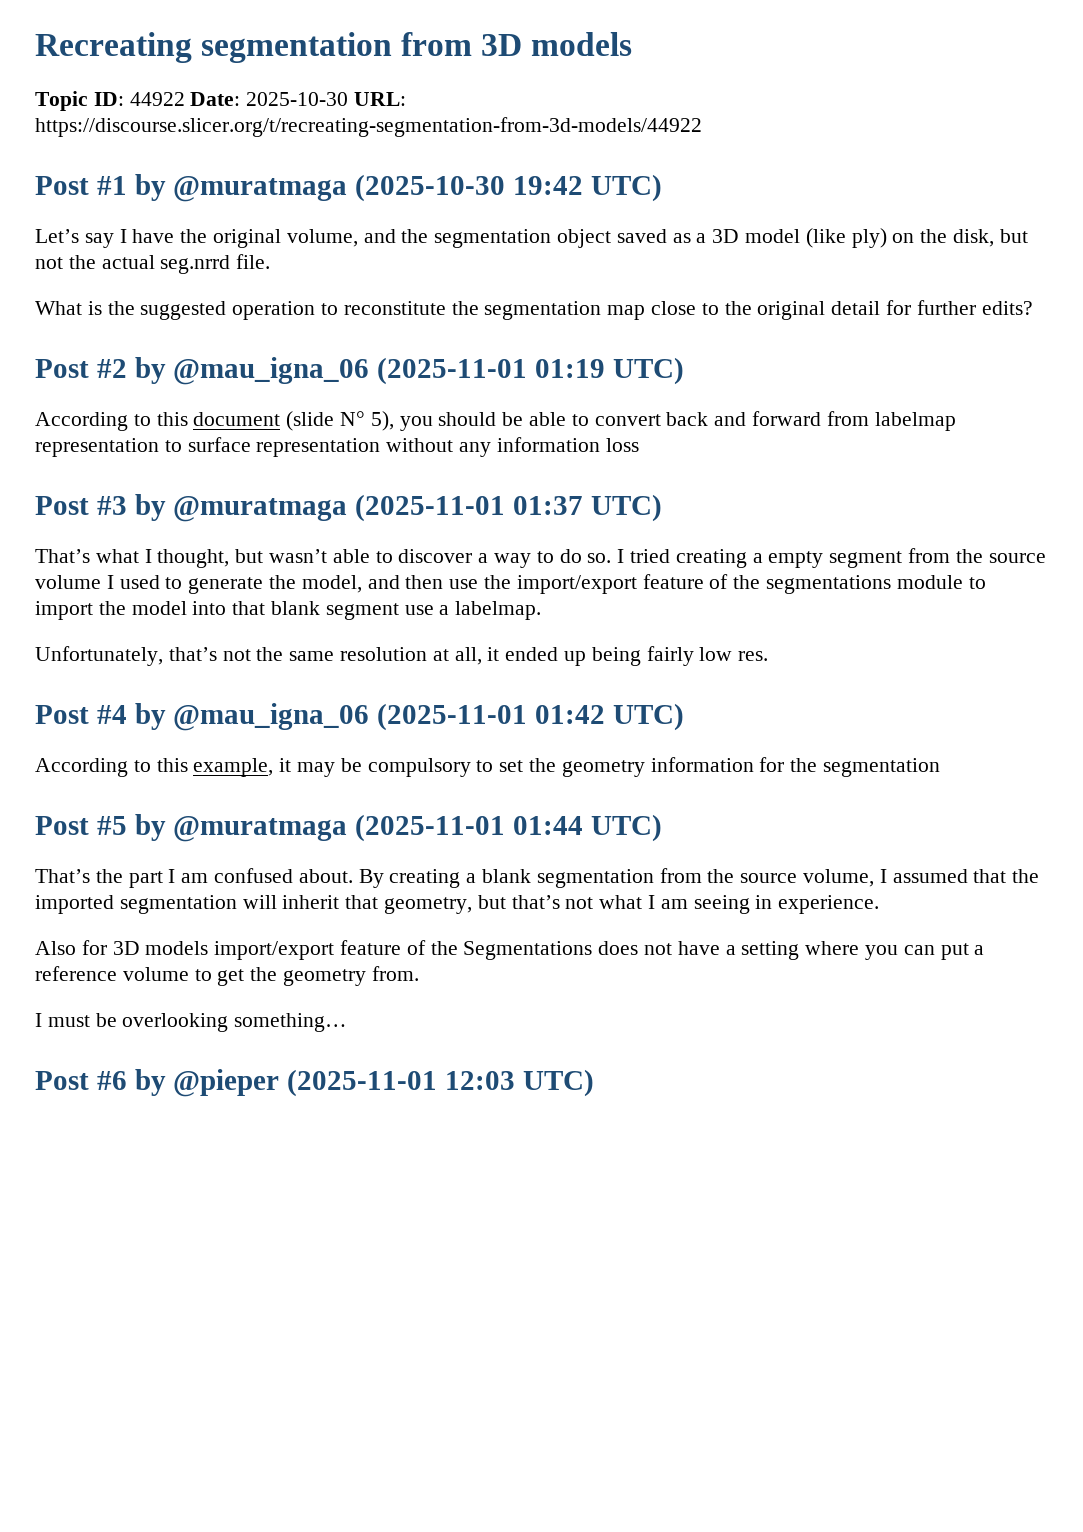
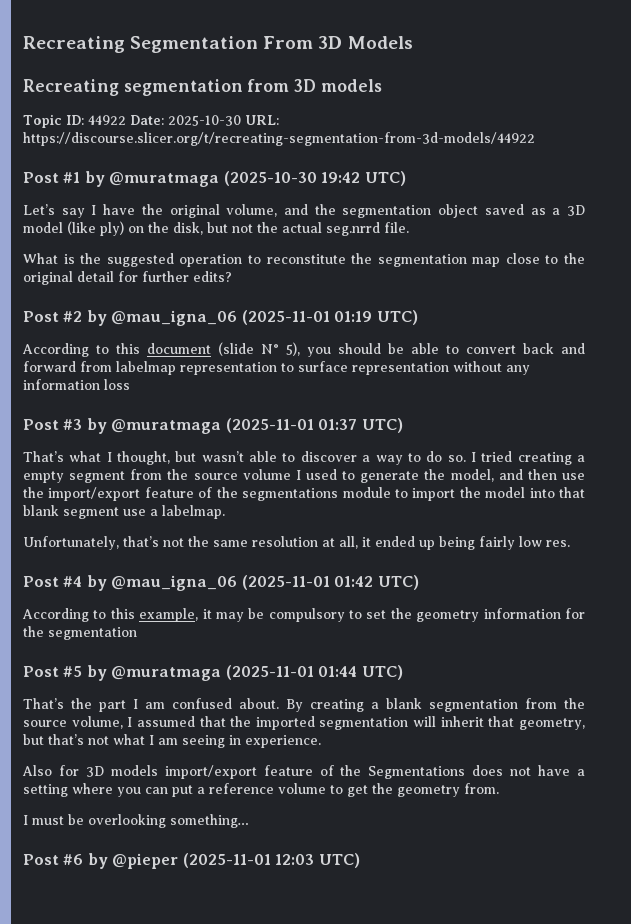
[35,32,192,63] Recreating -> [23,36,413,53] [23,79,119,96] Recreating Segmentation From 3D Models // Recreating

